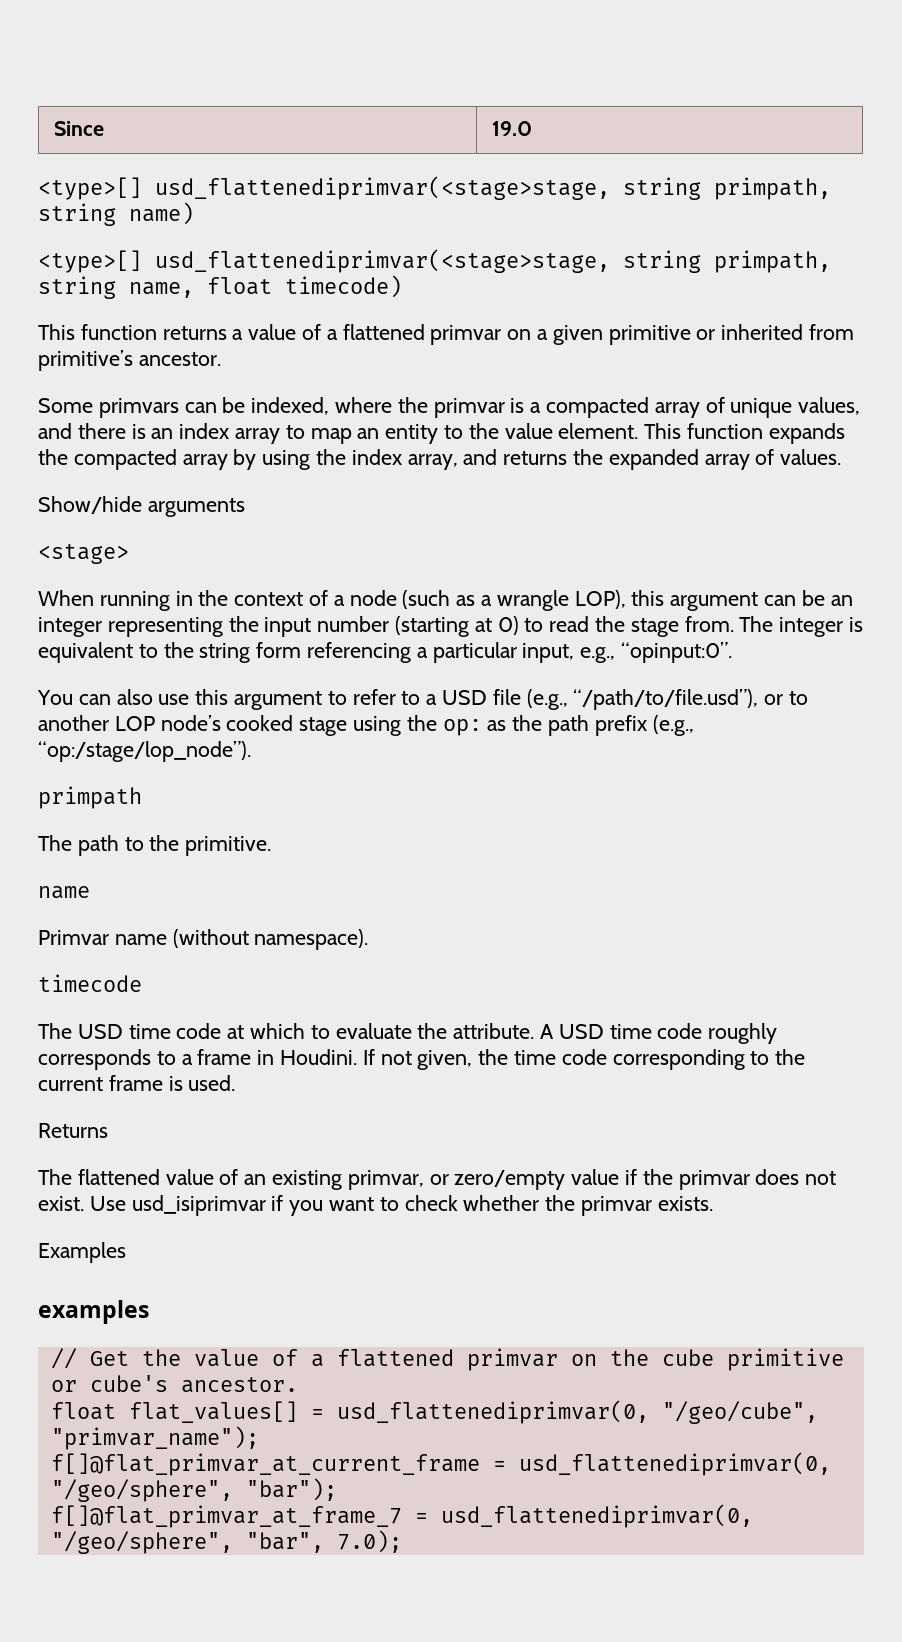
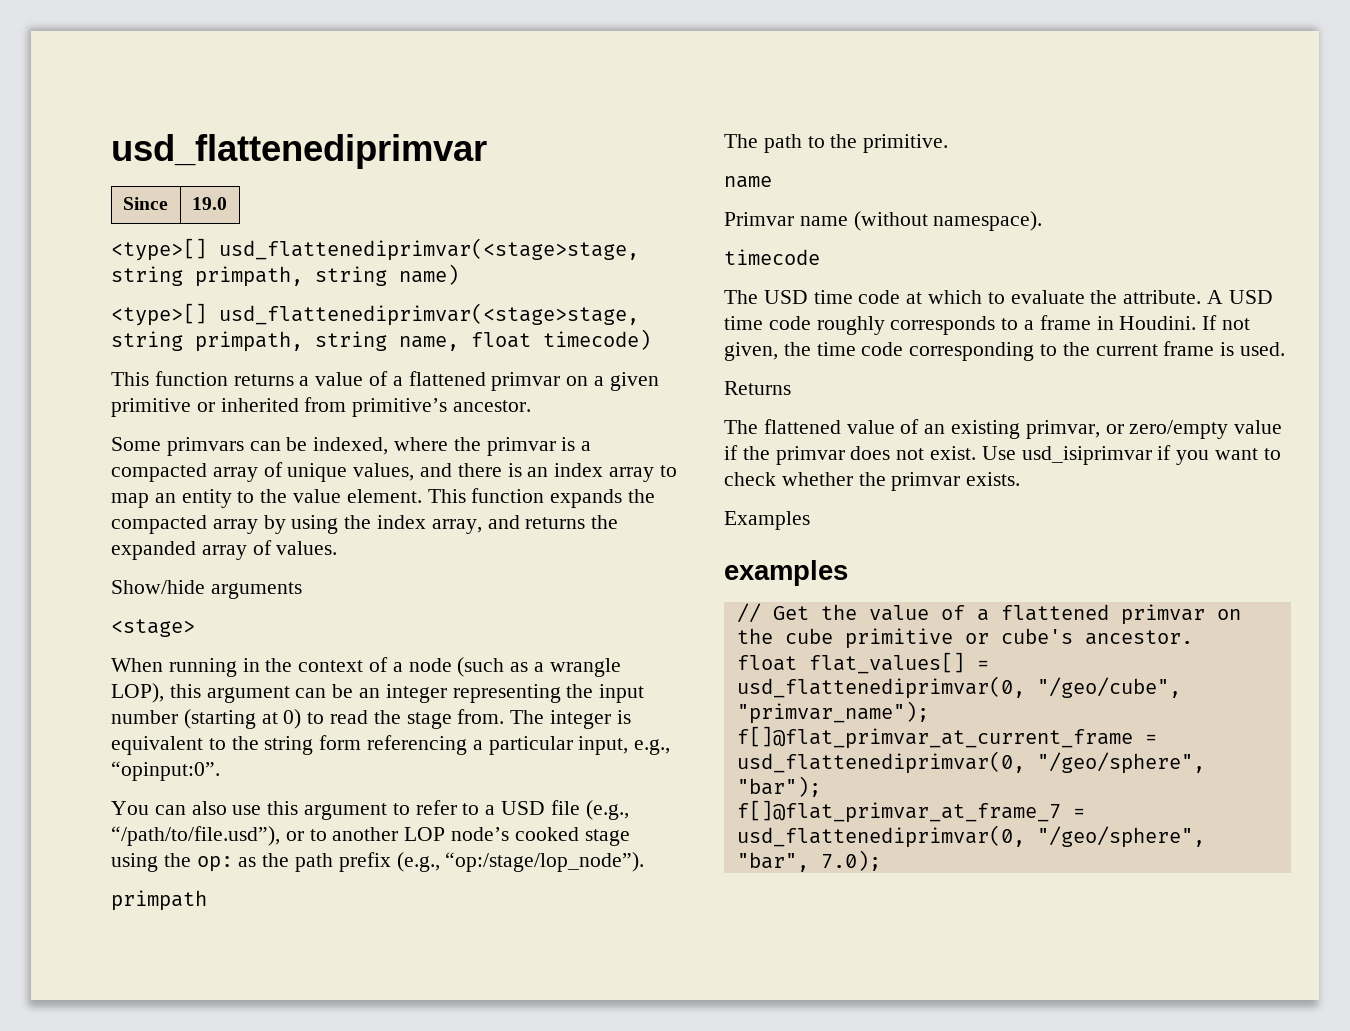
(54, 128) none -> [111,134,487,169] usd_flattenediprimvar //

